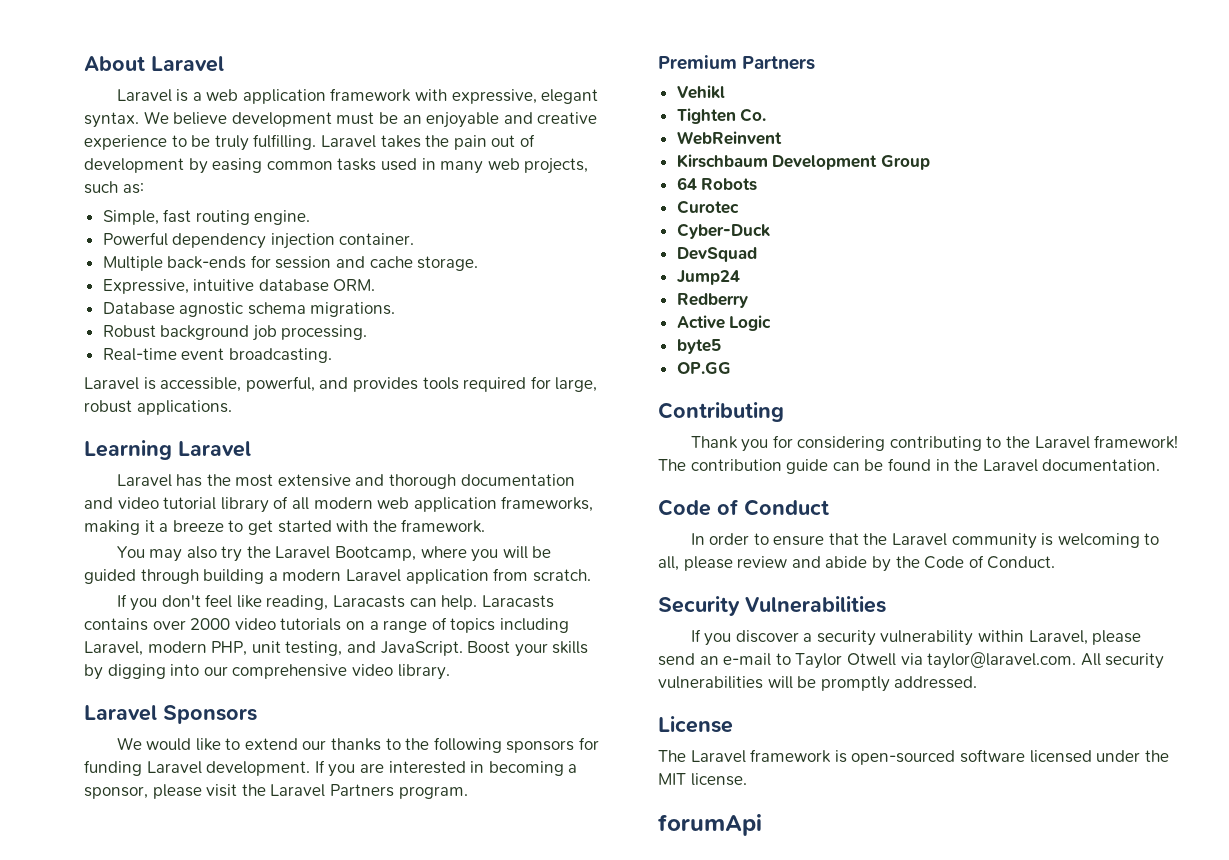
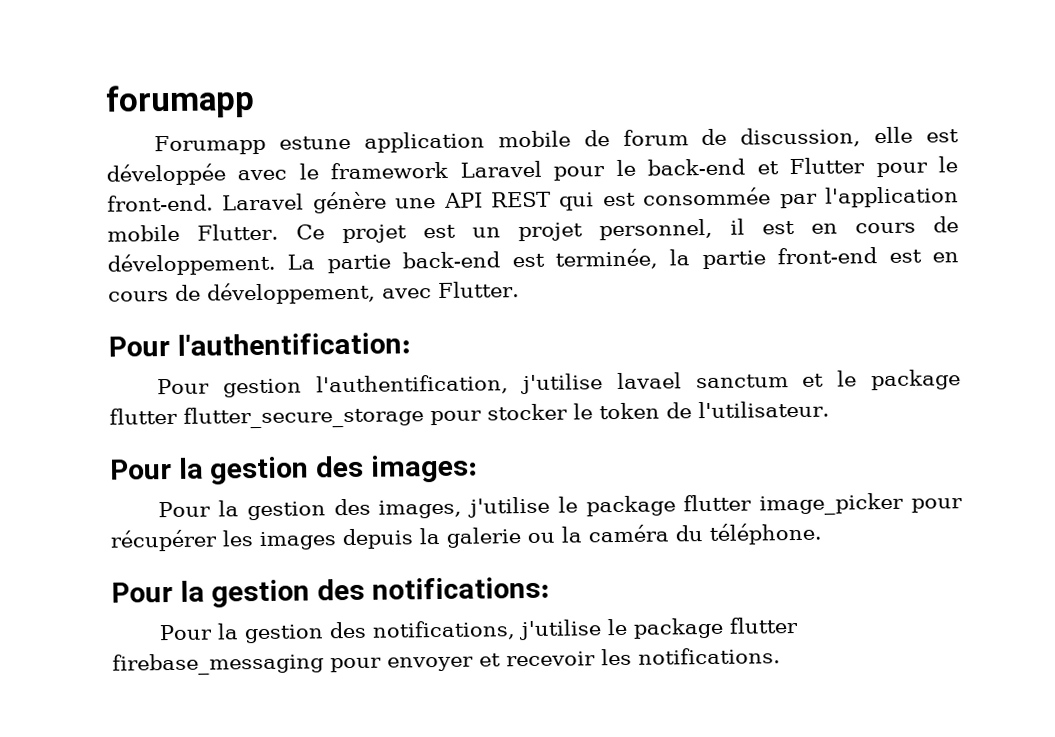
[84,56,224,72] [116,88,599,104] [84,111,598,128] [84,134,535,151] [84,158,589,174] [84,181,144,194] [102,209,311,225] [102,232,415,249] [102,255,479,271] [102,279,376,294] [102,302,396,317] [102,325,368,341] [102,348,332,363] [84,376,598,392] [84,400,232,415] [84,440,251,460] [116,474,575,489] [84,496,594,513] [84,519,486,535] [116,546,552,562] [84,568,591,584] [116,594,554,611] [84,617,569,633] [84,641,589,657] [84,664,450,680] [84,705,257,724] [116,737,600,753] [84,760,578,777] [84,784,468,799] [658,55,816,70] [676,85,725,99] [676,108,767,124] [676,131,782,145] [676,154,930,170] [676,177,758,191] [676,200,739,214] [676,223,770,239] [676,247,757,262] [676,270,740,285] [676,293,748,308] [676,315,772,331] [676,339,721,354] [676,362,731,374] [658,402,784,422] [690,435,1179,452] [658,458,1161,474] [658,499,829,516] [690,533,1160,549] [658,555,1056,572] [658,596,886,616] [690,629,1142,646] [658,652,1165,669] [658,676,978,692] [658,716,733,733] [658,749,1169,765] [658,773,747,786] [658,814,762,836] About Laravel // Laravel is a web application framework with expressive, elegant syntax. We believe development must be an enjoyable and creative experience to be truly fulfilling. Laravel takes the pain out of development by easing common tasks used in many web projects, such as: // Simple, fast routing engine. // Powerful dependency injection container. // Multiple back-ends for session and cache storage. // Expressive, intuitive database ORM. // Database agnostic schema migrations. // Robust background job processing. // Real-time event broadcasting. // Laravel is accessible, powerful, and provides tools required for large, robust applications. // Learning Laravel // Laravel has the most extensive and thorough documentation and video tutorial library of all modern web application frameworks, making it a breeze to get started with the framework. // You may also try the Laravel Bootcamp, where you will be guided through building a modern Laravel application from scratch. // If you don't feel like reading, Laracasts can help. Laracasts contains over 2000 video tutorials on a range of topics including Laravel, modern PHP, unit testing, and JavaScript. Boost your skills by digging into our comprehensive video library. // Laravel Sponsors // We would like to extend our thanks to the following sponsors for funding Laravel development. If you are interested in becoming a sponsor, please visit the Laravel Partners program. // Premium Partners // Vehikl // Tighten Co. // WebReinvent // Kirschbaum Development Group // 64 Robots // Curotec // Cyber-Duck // DevSquad // Jump24 // Redberry // Active Logic // byte5 // OP.GG // Contributing // Thank you for considering contributing to the Laravel framework! The contribution guide can be found in the Laravel documentation. // Code of Conduct // In order to ensure that the Laravel community is welcoming to all, please review and abide by the Code of Conduct. // Security Vulnerabilities // If you discover a security vulnerability within Laravel, please send an e-mail to Taylor Otwell via taylor@laravel.com. All security vulnerabilities will be promptly addressed. // License // The Laravel framework is open-sourced software licensed under the MIT license. // forumApi -> [105,84,255,119] [154,126,959,156] [106,156,959,186] [107,186,959,214] [107,216,959,244] [107,247,959,276] [108,281,520,305] [108,332,411,357] [157,369,961,398] [109,400,830,429] [109,454,478,485] [158,492,964,521] [110,522,822,552] [111,576,550,608] [159,616,799,644] [112,647,781,676] forumapp // Forumapp estune application mobile de forum de discussion, elle est développée avec le framework Laravel pour le back-end et Flutter pour le front-end. Laravel génère une API REST qui est consommée par l'application mobile Flutter. Ce projet est un projet personnel, il est en cours de développement. La partie back-end est terminée, la partie front-end est en cours de développement, avec Flutter. // Pour l'authentification: // Pour gestion l'authentification, j'utilise lavael sanctum et le package flutter flutter_secure_storage pour stocker le token de l'utilisateur. // Pour la gestion des images: // Pour la gestion des images, j'utilise le package flutter image_picker pour récupérer les images depuis la galerie ou la caméra du téléphone. // Pour la gestion des notifications: // Pour la gestion des notifications, j'utilise le package flutter firebase_messaging pour envoyer et recevoir les notifications.

